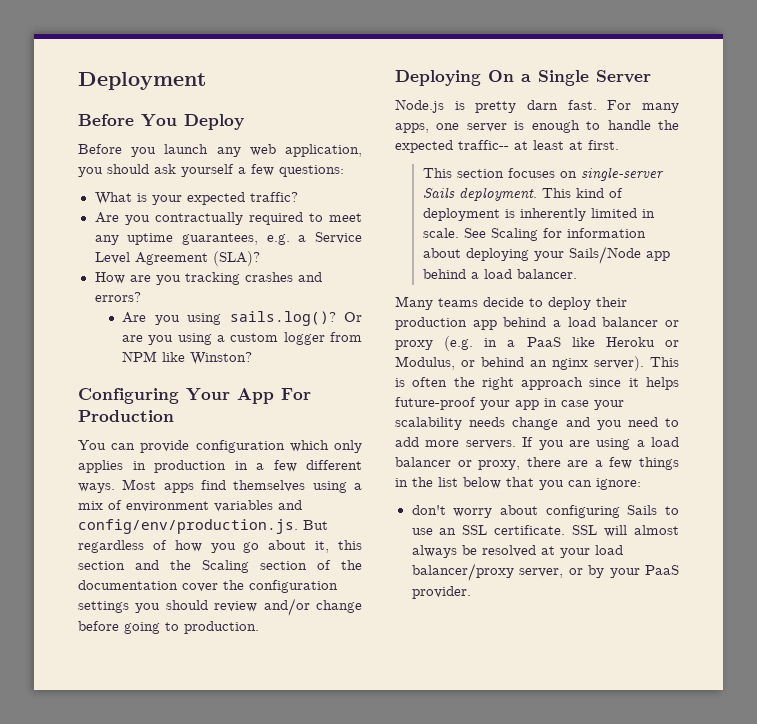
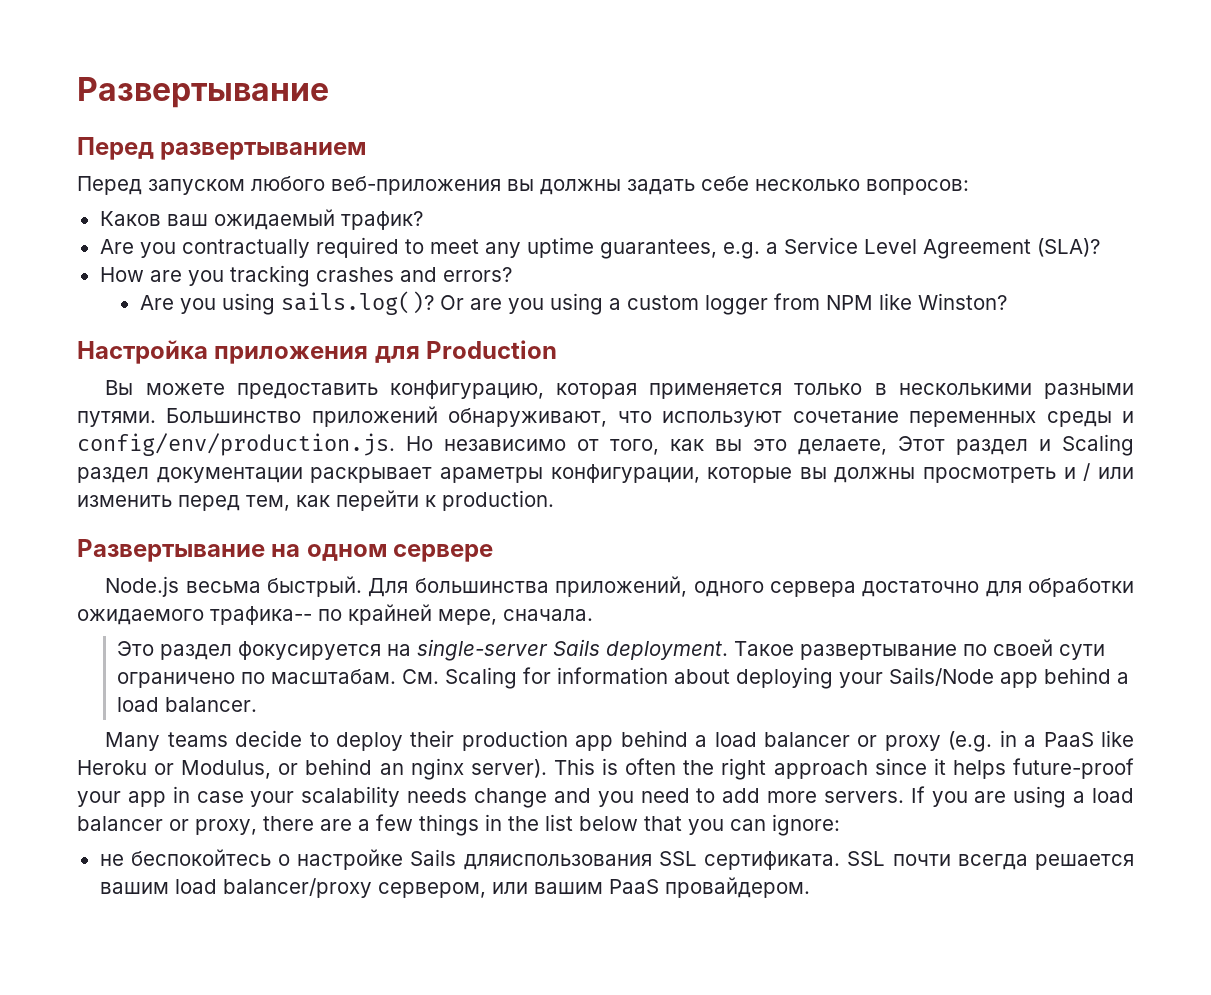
[78,72,206,90] [78,114,244,130] [78,144,362,157] [78,164,344,177] [94,192,298,205] Deployment // Before You Deploy // Before you launch any web application, you should ask yourself a few questions: // What is your expected traffic? -> [77,77,329,108] [77,137,367,160] [77,176,969,195] [99,209,423,230] Развертывание // Перед развертыванием // Перед запуском любого веб-приложения вы должны задать себе несколько вопросов: // Каков ваш ожидаемый трафик?
[78,388,311,404] [78,410,174,422] [78,440,362,453] [78,460,362,473] [78,479,362,493] [78,500,302,512] [78,519,328,534] [78,540,362,553] [78,560,362,573] [78,580,338,593] [78,598,362,616] [78,621,259,634] [395,70,651,86] [395,99,679,113] [395,120,679,133] [395,140,619,153] [422,167,664,181] [422,187,623,201] [422,208,655,221] [422,228,486,238] Configuring Your App For Production // You can provide configuration which only applies in production in a few different ways. Most apps find themselves using a mix of environment variables and config/env/production.js. But regardless of how you go about it, this section and the Scaling section of the documentation cover the configuration settings you should review and/or change before going to production. // Deploying On a Single Server // Node.js is pretty darn fast. For many apps, one server is enough to handle the expected traffic-- at least at first. // This section focuses on single-server Sails deployment. This kind of deployment is inherently limited in scale. See -> [77,340,558,364] [105,380,1134,399] [77,406,1134,427] [77,433,1134,456] [77,463,1134,483] [77,490,554,511] [77,539,494,562] [105,576,1135,597] [77,604,593,625] [117,639,1106,661] [117,669,440,688] Настройка приложения для Production // Вы можете предоставить конфигурацию, которая применяется только в несколькими разными путями. Большинство приложений обнаруживают, что используют сочетание переменных среды и config/env/production.js. Но независимо от того, как вы это делаете, Этот раздел и Scaling раздел документации раскрывает араметры конфигурации, которые вы должны просмотреть и / или изменить перед тем, как перейти к production. // Развертывание на одном сервере // Node.js весьма быстрый. Для большинства приложений, одного сервера достаточно для обработки ожидаемого трафика-- по крайней мере, сначала. // Это раздел фокусируется на single-server Sails deployment. Такое развертывание по своей сути ограничено по масштабам. См.
[411,505,679,518] [411,525,679,537] [411,545,623,558] [411,563,679,581] [411,586,471,599] don't worry about configuring Sails to use an SSL certificate. SSL will almost always be resolved at your load balancer/proxy server, or by your PaaS provider. -> [99,849,1135,870] [99,877,810,898] не беспокойтесь о настройке Sails дляиспользования SSL сертификата. SSL почти всегда решается вашим load balancer/proxy сервером, или вашим PaaS провайдером.

